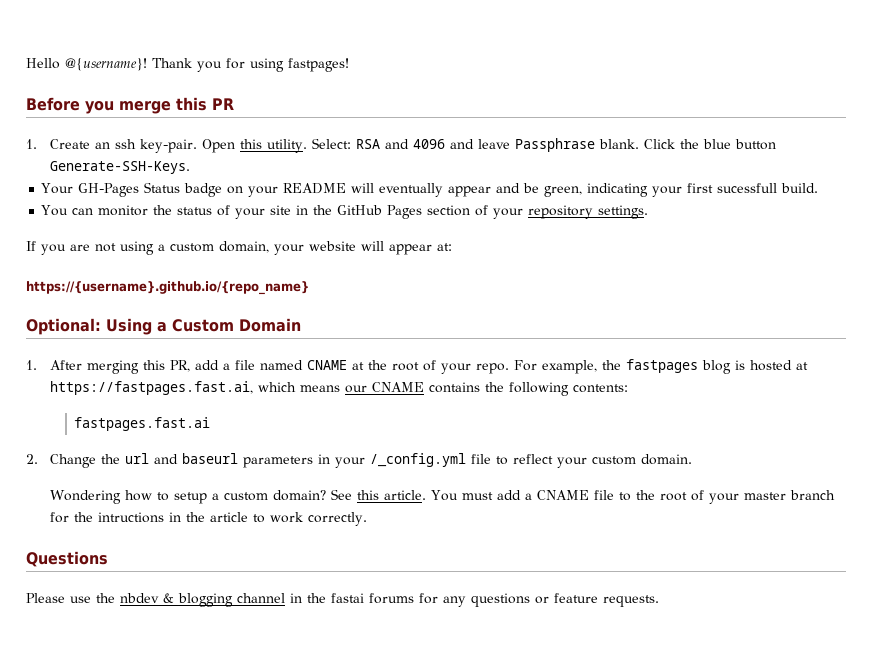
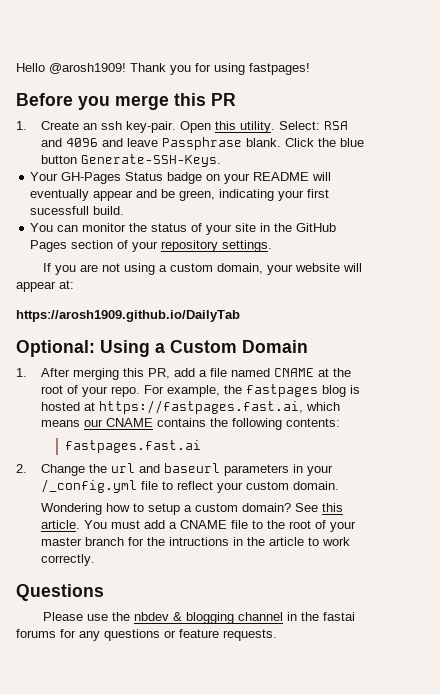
[65,58,147,71] @{username}! -> [49,63,126,74] @arosh1909!
[26,281,309,295] https://{username}.github.io/{repo_name} -> [16,310,240,322] https://arosh1909.github.io/DailyTab

